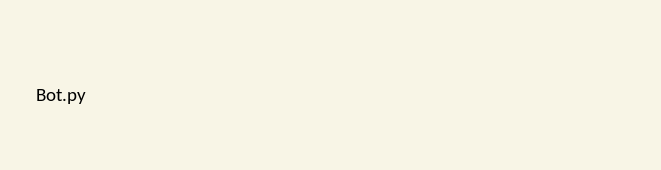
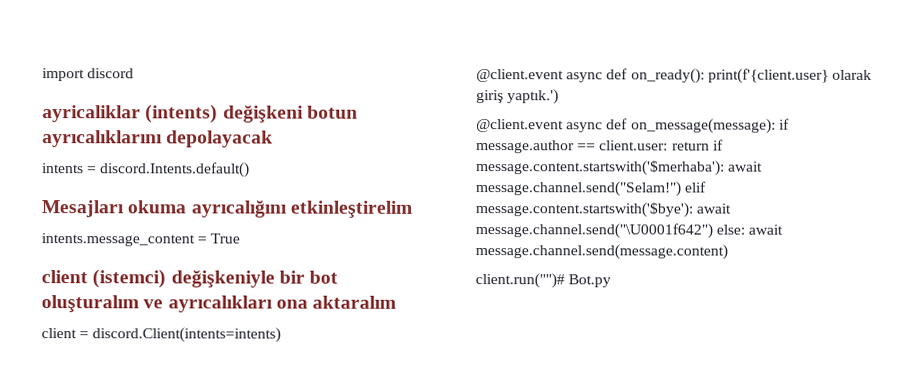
(36, 96) none -> [42,68,135,82] [42,104,358,124] [42,130,274,148] [42,162,251,178] [41,200,412,218] [41,233,241,247] [41,269,339,289] [41,295,397,313] [41,327,282,343] [476,68,872,84] [476,89,560,105] [476,118,790,134] [476,139,724,154] [476,160,764,176] [475,181,708,197] [475,202,732,218] [475,223,784,239] [475,244,728,260] [475,273,565,289] import discord // ayricaliklar (intents) değişkeni botun ayrıcalıklarını depolayacak // intents = discord.Intents.default() // Mesajları okuma ayrıcalığını etkinleştirelim // intents.message_content = True // client (istemci) değişkeniyle bir bot oluşturalım ve ayrıcalıkları ona aktaralım // client = discord.Client(intents=intents) // @client.event async def on_ready(): print(f'{client.user} olarak giriş yaptık.') // @client.event async def on_message(message): if message.author == client.user: return if message.content.startswith('$merhaba'): await message.channel.send("Selam!") elif message.content.startswith('$bye'): await message.channel.send("\U0001f642") else: await message.channel.send(message.content) // client.run("")#

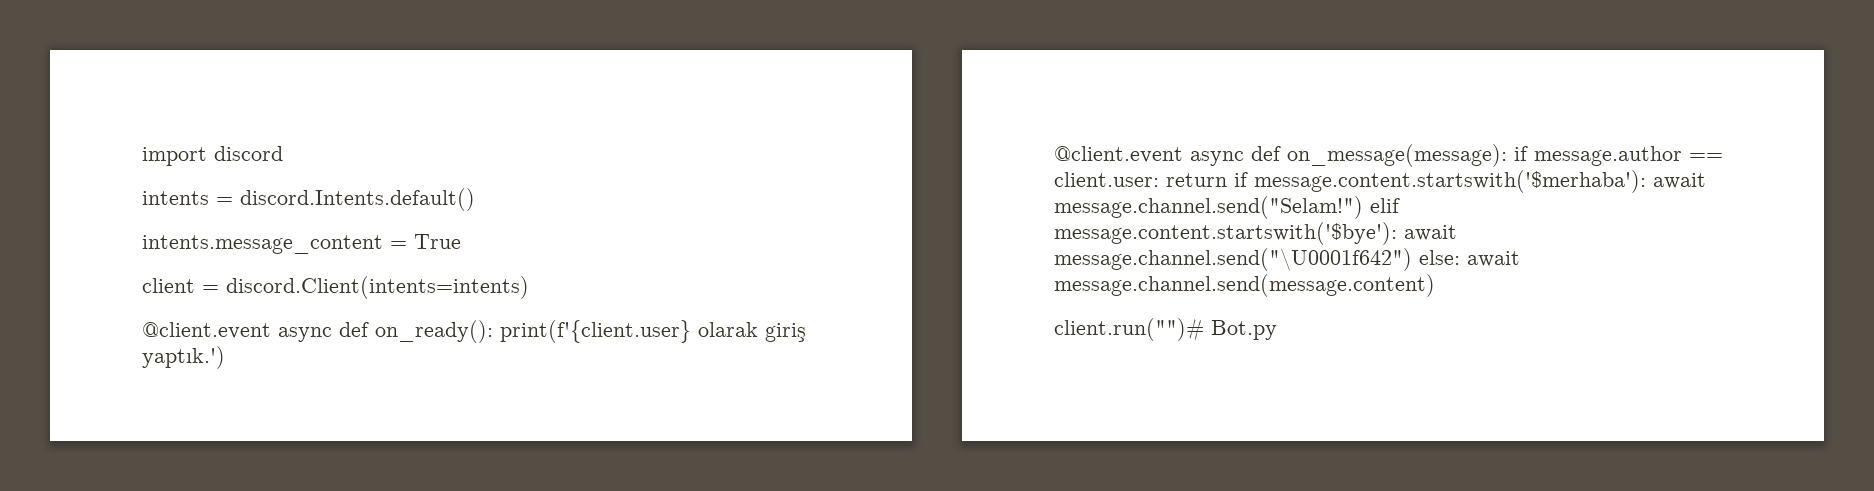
[42,104,358,124] [42,130,274,148] // ayricaliklar (intents) değişkeni botun ayrıcalıklarını depolayacak -> (283, 153) none
[41,200,412,218] // Mesajları okuma ayrıcalığını etkinleştirelim -> (475, 199) none
[41,269,339,289] [41,295,397,313] // client (istemci) değişkeniyle bir bot oluşturalım ve ayrıcalıkları ona aktaralım -> (461, 241) none

